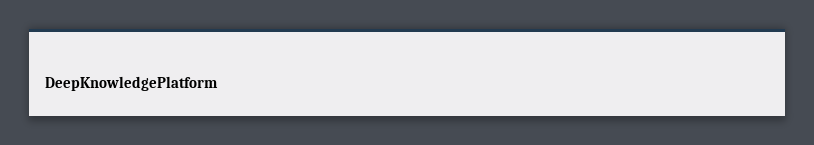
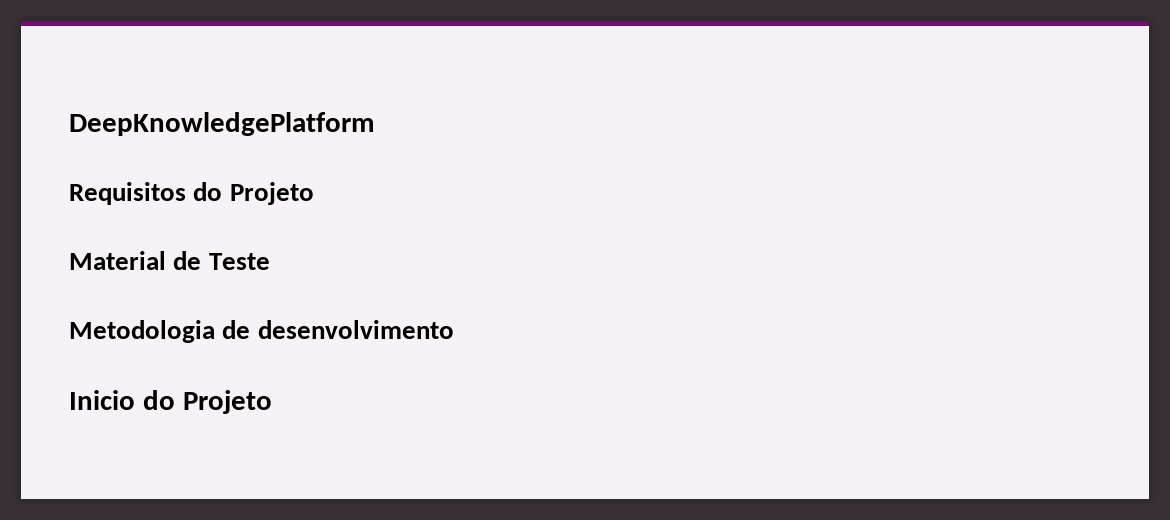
(218, 83) none -> [69,182,314,205] [69,251,270,270] [69,320,454,343] [69,390,272,414] // Requisitos do Projeto // Material de Teste // Metodologia de desenvolvimento // Inicio do Projeto

